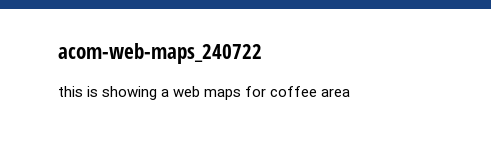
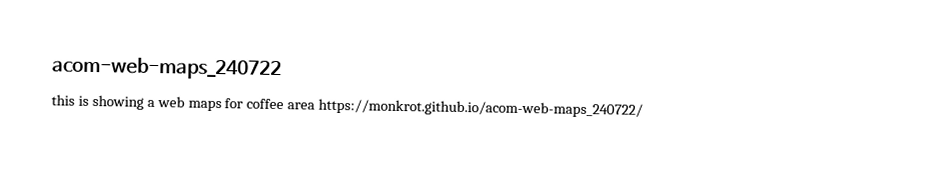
(351, 93) none -> [318,98,644,118] https://monkrot.github.io/acom-web-maps_240722/

